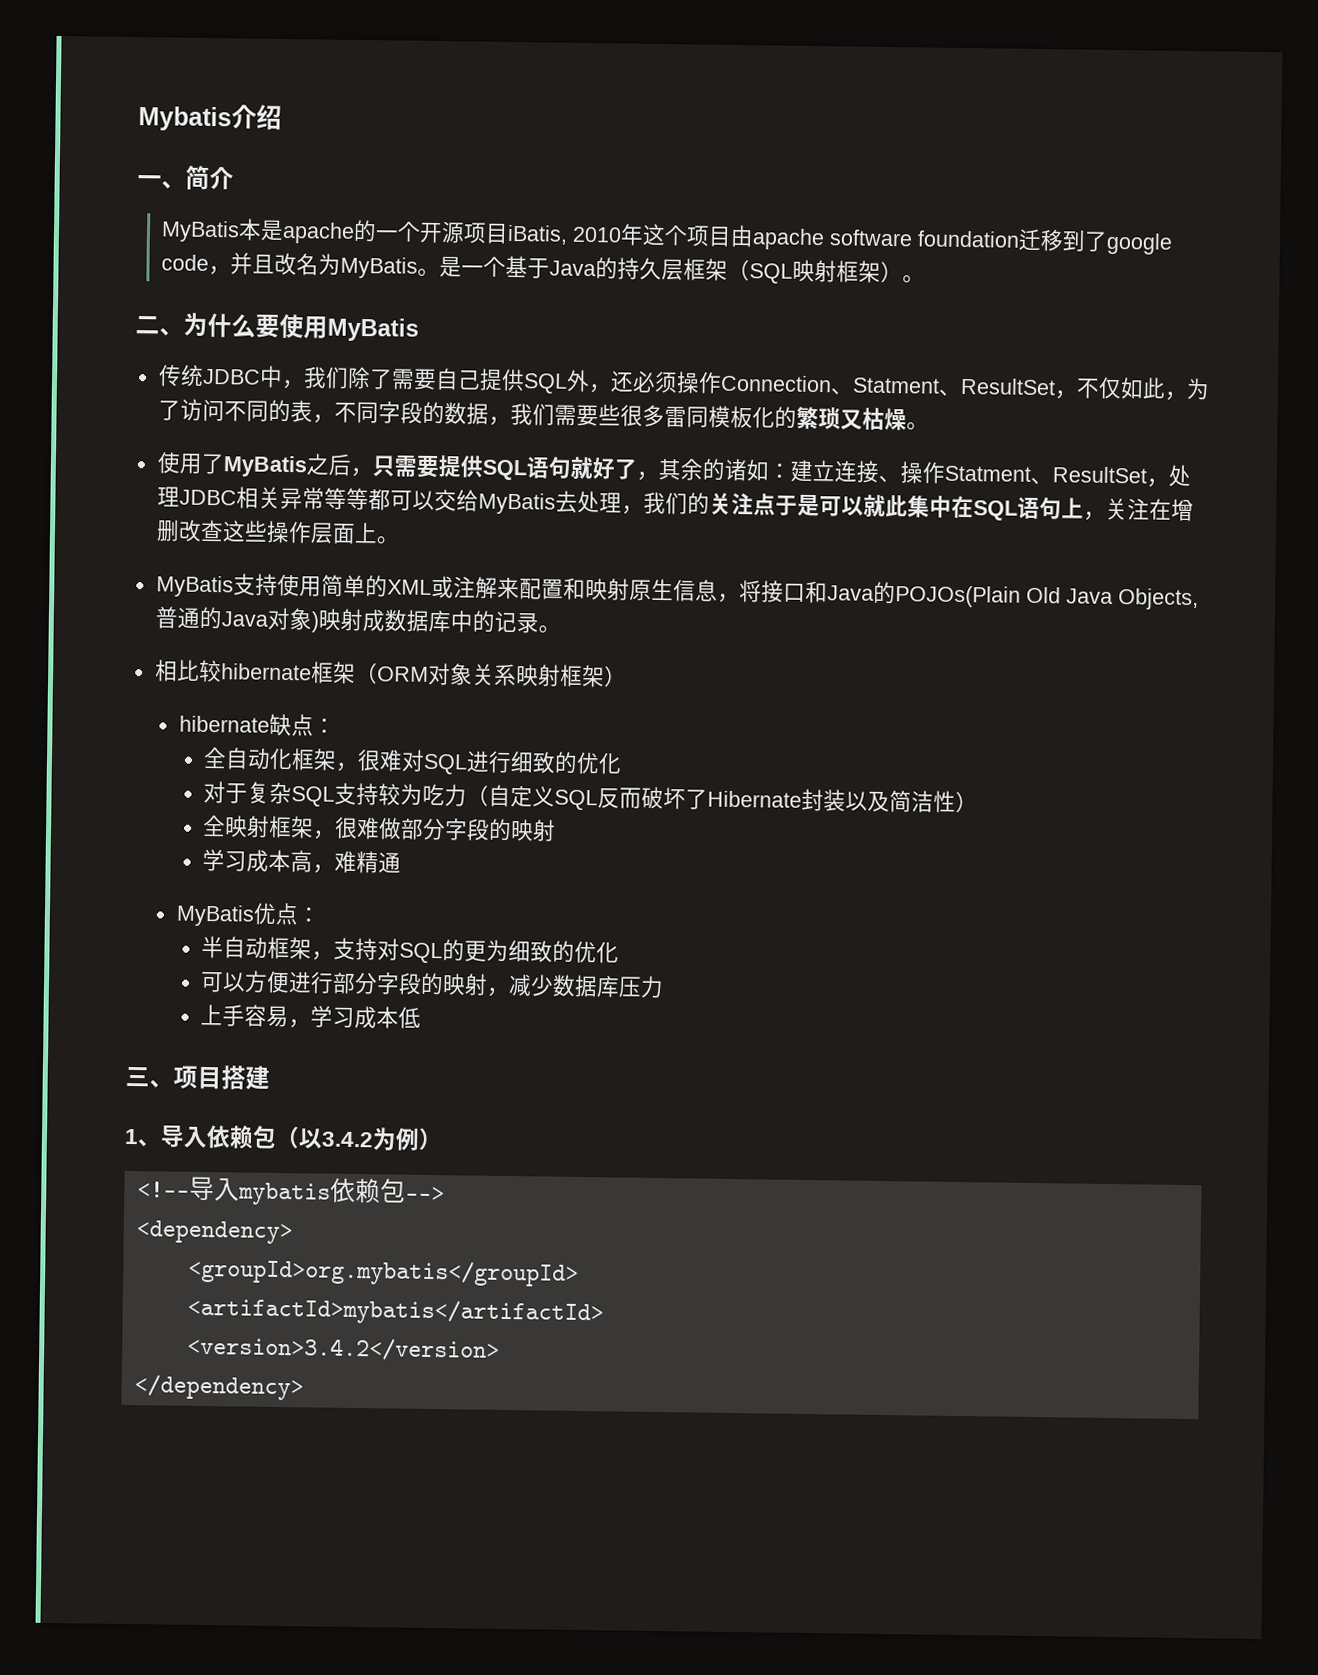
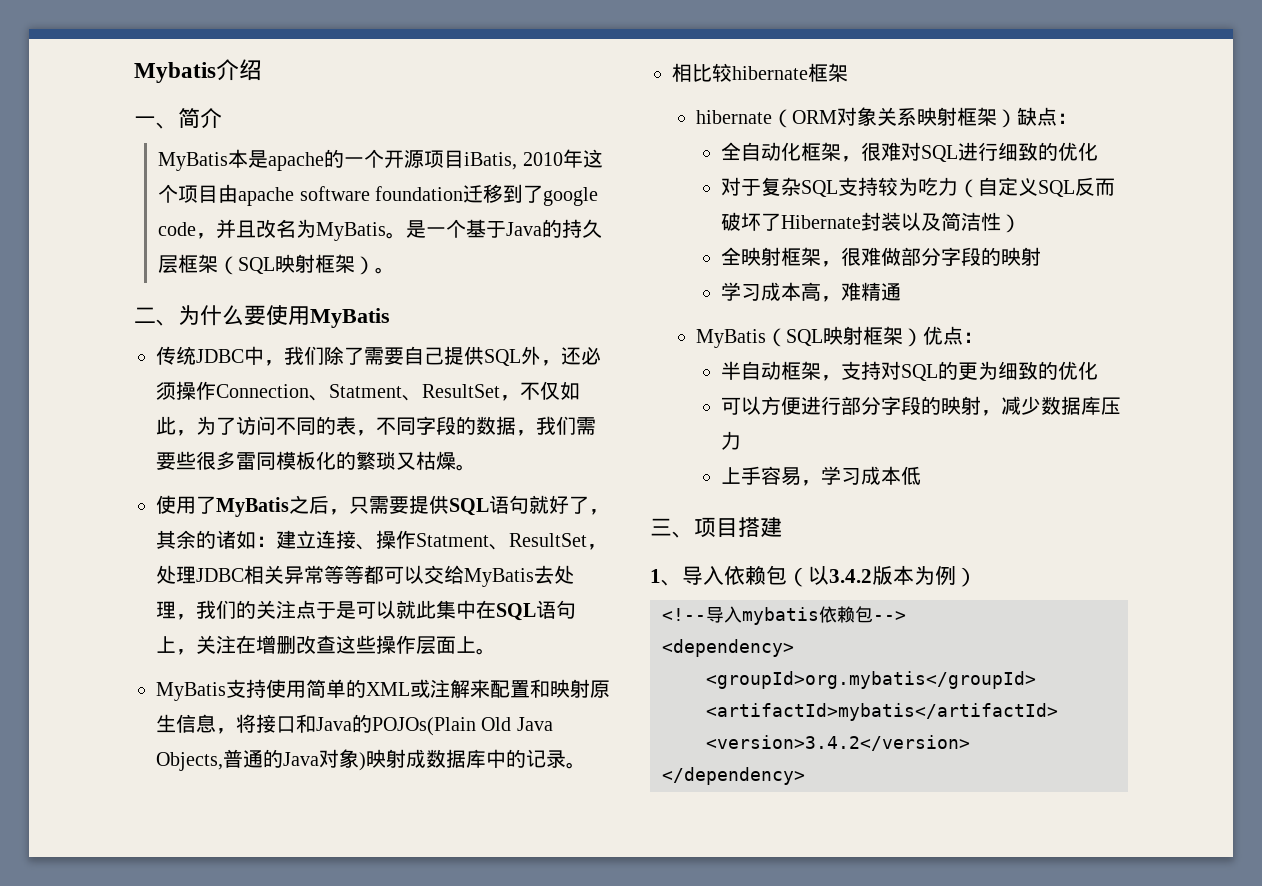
(356, 672) none -> [696,110,773,124] // hibernate
[178,715,270,733] // hibernate -> (1018, 118) none
(255, 915) none -> [766,326,924,347] （SQL映射框架）
(374, 1139) none -> [872,565,914,585] 版本

